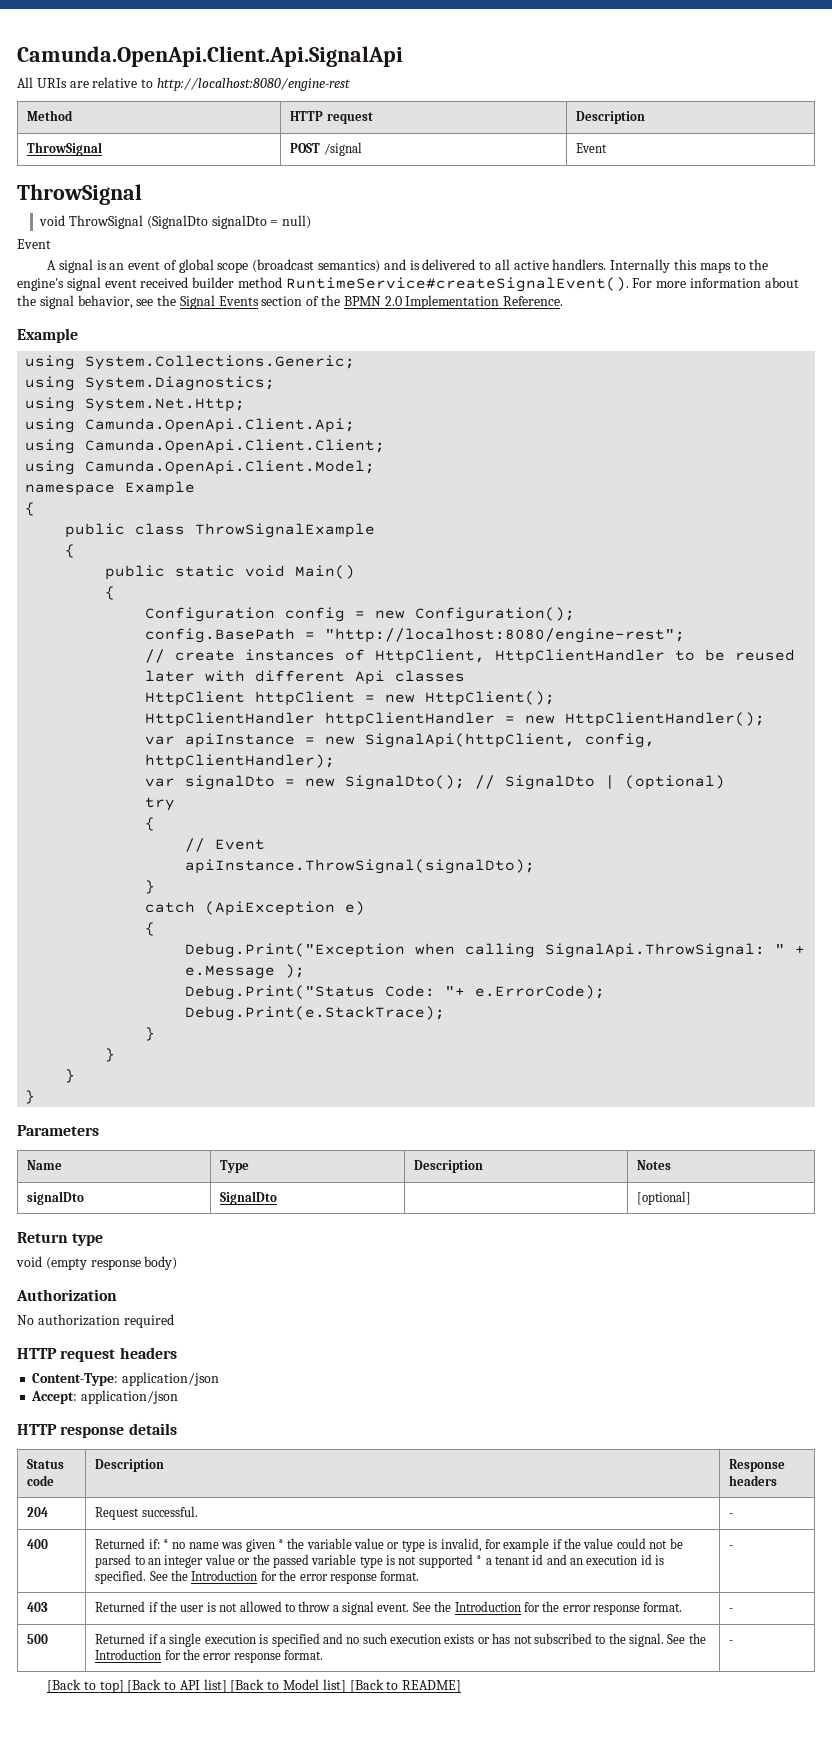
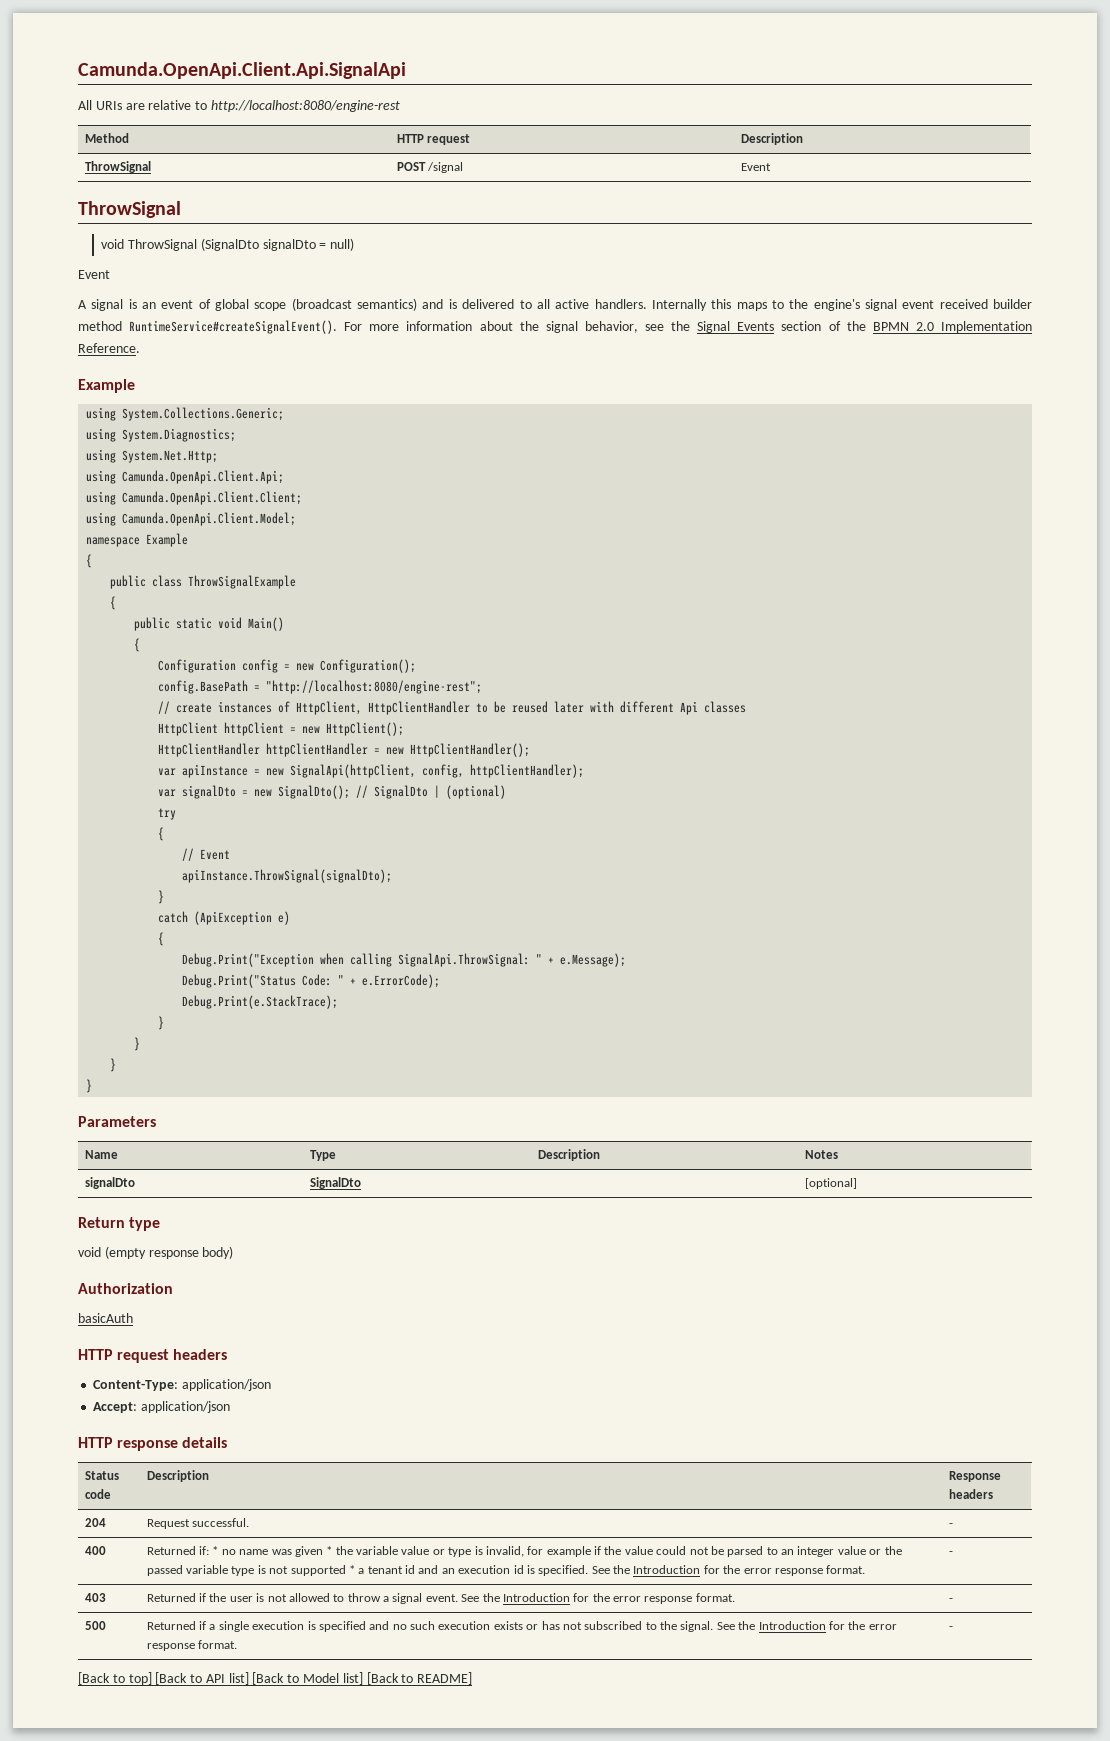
[185,964,306,979] e.Message ); -> [560,953,627,967] e.Message);
[445,986,466,996] "+ -> [338,975,357,985] " +
[17,1314,174,1328] No authorization required -> [78,1313,133,1323] basicAuth

